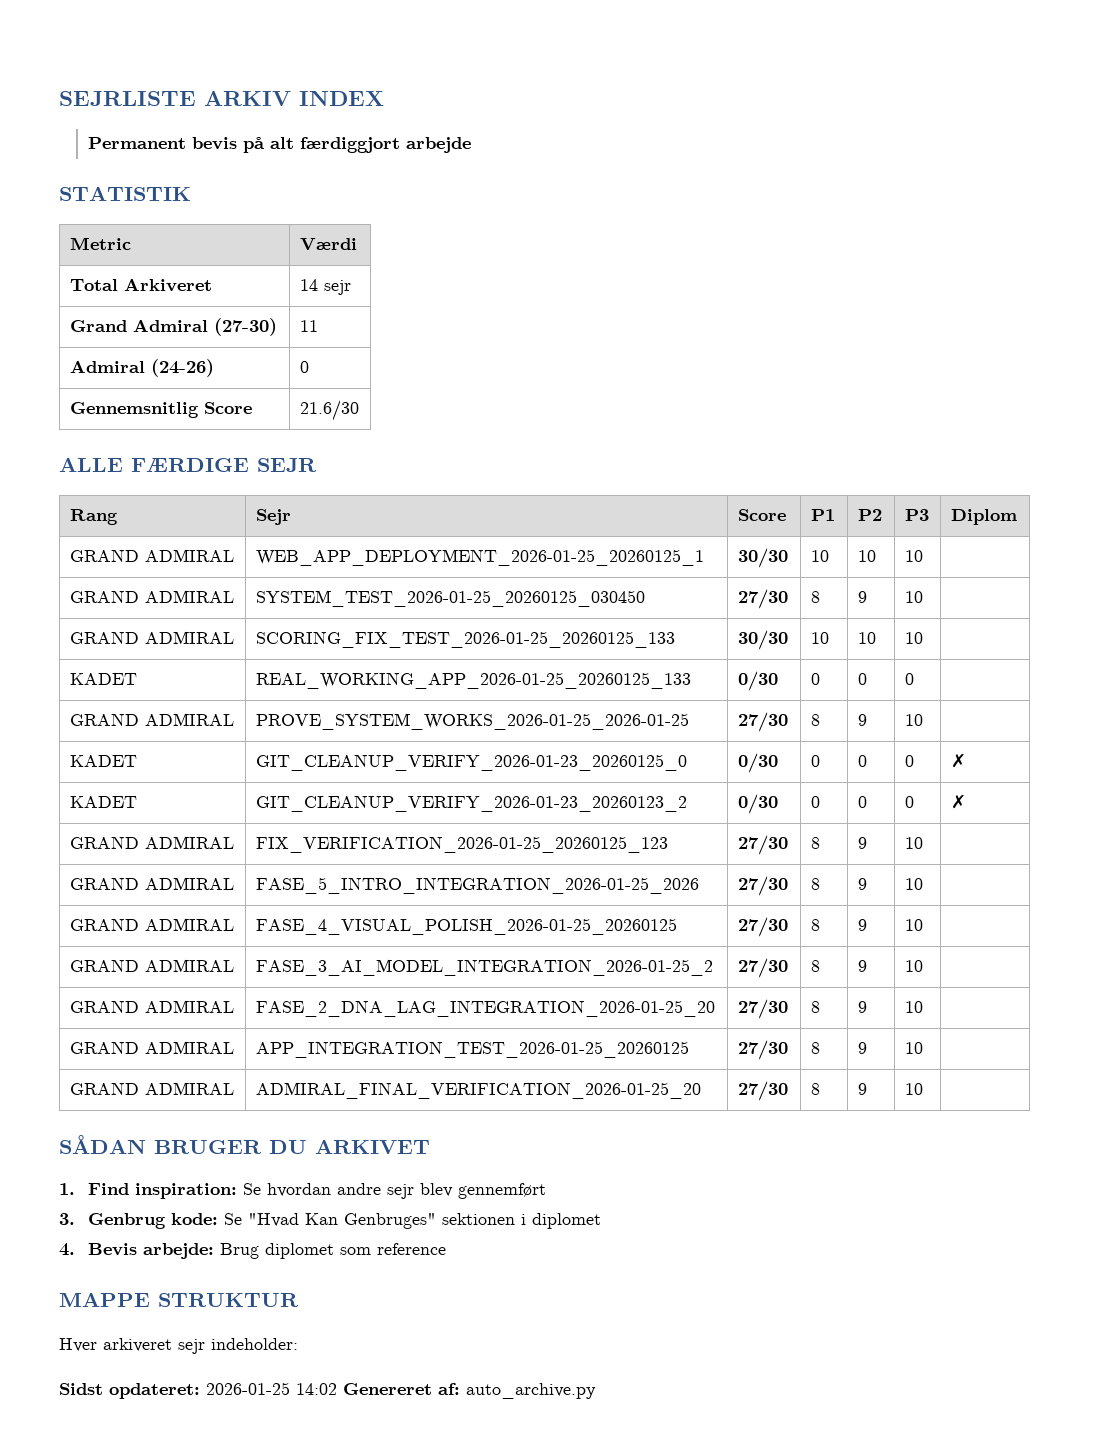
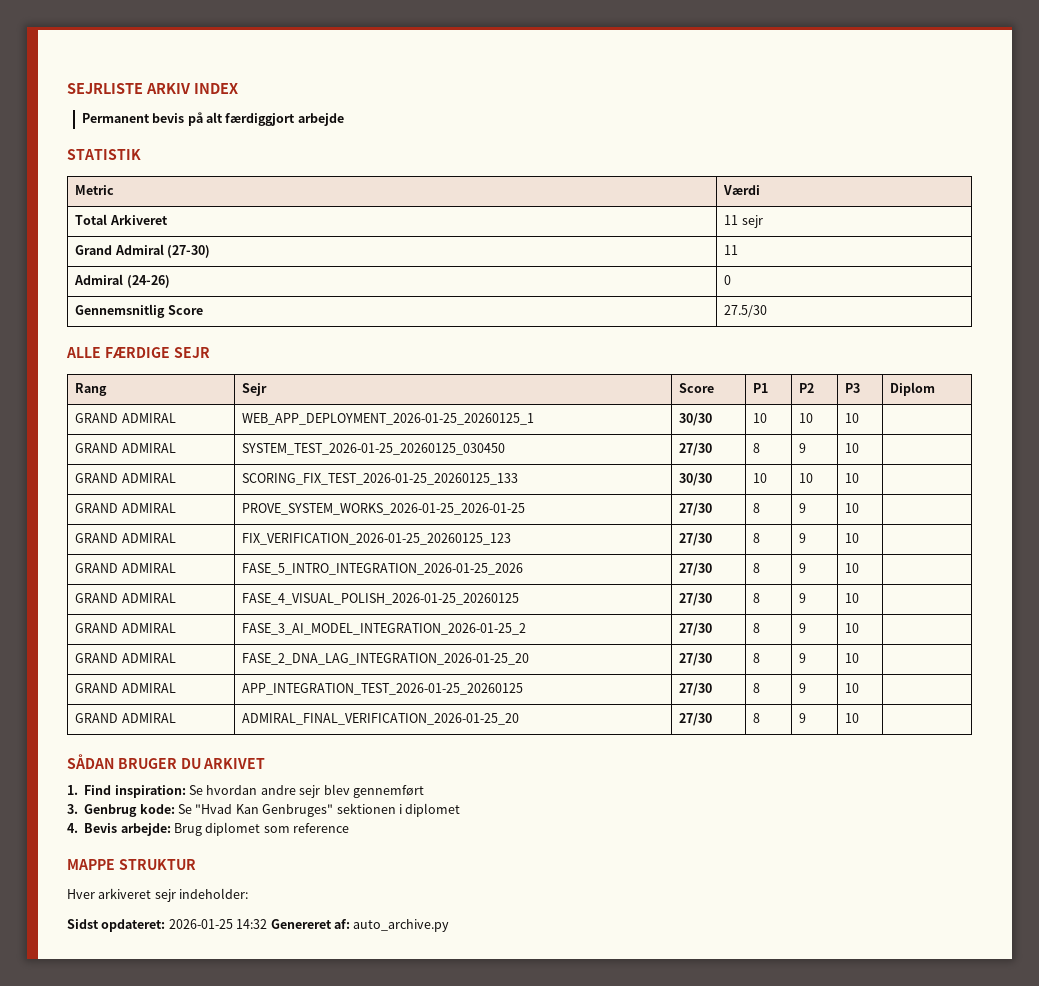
[299,279,318,291] 14 -> [724,215,739,225] 11
[299,400,359,421] 21.6/30 -> [724,305,768,318] 27.5/30
[69,673,137,685] [255,672,691,689] [737,671,778,691] [810,673,820,685] [857,673,867,685] [904,673,914,685] // KADET | REAL_WORKING_APP_2026-01-25_20260125_133 | 0/30 | 0 | 0 | 0 | -> (860, 478) none
[69,755,137,767] [255,754,687,771] [737,753,778,773] [810,755,820,767] [857,755,867,767] [904,755,914,767] [950,753,966,768] [69,796,137,808] [255,795,687,812] [737,794,778,814] [810,796,820,808] [857,796,867,808] [904,796,914,808] [950,794,966,809] // KADET | GIT_CLEANUP_VERIFY_2026-01-23_20260125_0 | 0/30 | 0 | 0 | 0 | ✗ // KADET | GIT_CLEANUP_VERIFY_2026-01-23_20260123_2 | 0/30 | 0 | 0 | 0 | ✗ -> (860, 508) none
[296,1383,337,1395] 14:02 -> [236,919,268,929] 14:32

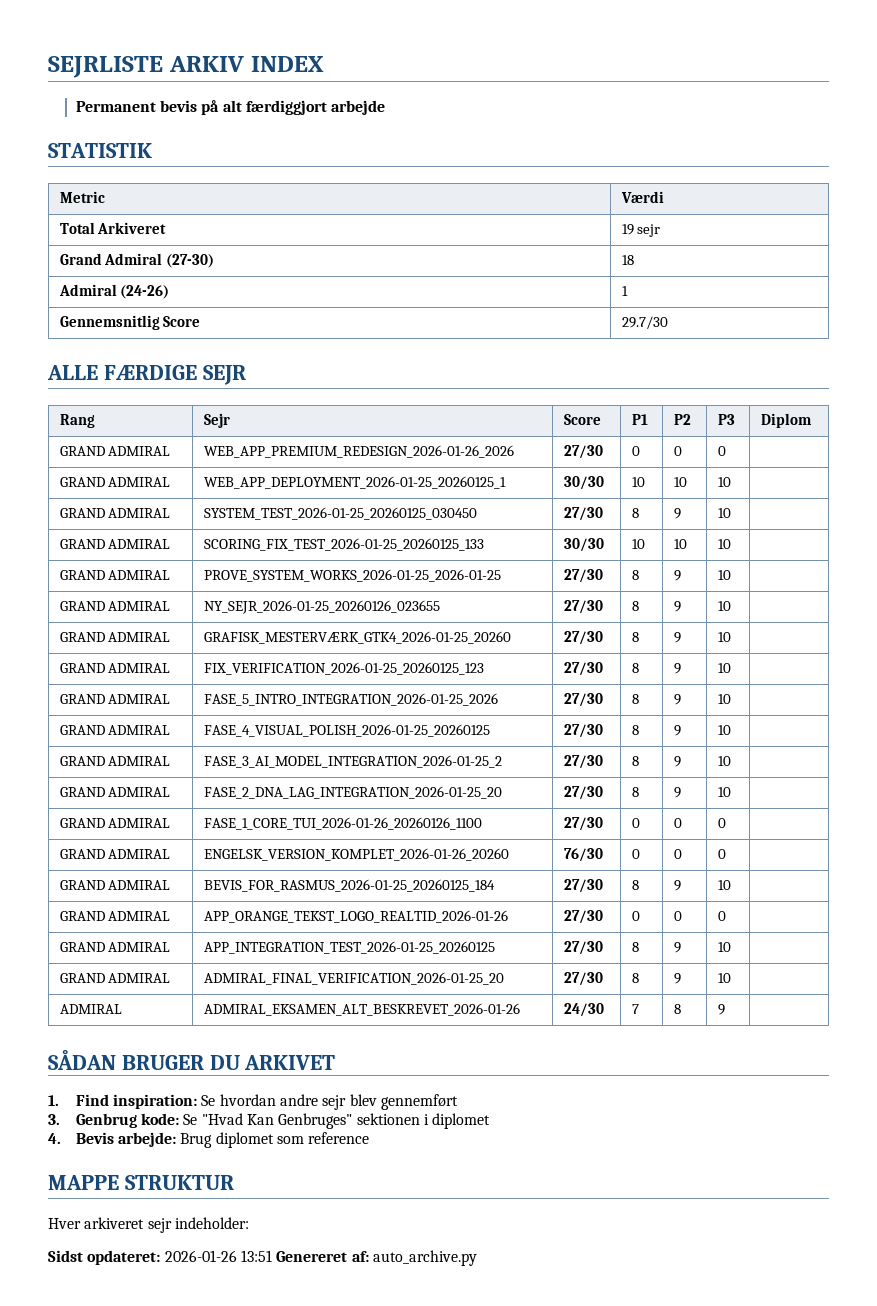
[724,215,739,225] 11 -> [621,224,634,235] 19
[724,245,739,255] 11 -> [621,255,634,265] 18
[724,275,732,285] 0 -> [621,286,628,296] 1
[724,305,768,318] 27.5/30 -> [621,316,668,329] 29.7/30
(936, 389) none -> [59,446,171,456] [203,445,514,458] [563,445,603,459] [631,446,640,456] [673,446,682,456] [717,446,726,456] // GRAND ADMIRAL | WEB_APP_PREMIUM_REDESIGN_2026-01-26_2026 | 27/30 | 0 | 0 | 0 |
(860, 508) none -> [59,601,171,611] [203,600,440,614] [563,600,603,614] [631,601,639,611] [673,601,681,612] [717,601,731,611] [59,632,171,642] [203,631,511,644] [563,631,603,645] [631,632,639,642] [673,632,681,643] [717,632,731,642] // GRAND ADMIRAL | NY_SEJR_2026-01-25_20260126_023655 | 27/30 | 8 | 9 | 10 | // GRAND ADMIRAL | GRAFISK_MESTERVÆRK_GTK4_2026-01-25_20260 | 27/30 | 8 | 9 | 10 |
(860, 658) none -> [59,818,171,828] [203,817,482,830] [563,817,603,831] [631,818,640,828] [673,818,682,828] [717,818,726,828] [59,849,171,859] [203,848,509,861] [563,848,603,862] [631,849,640,859] [673,849,682,859] [717,849,726,859] [59,880,171,890] [203,879,495,892] [563,879,603,893] [631,880,639,890] [673,880,681,891] [717,880,731,890] [59,911,171,921] [203,910,508,923] [563,910,603,924] [631,911,640,921] [673,911,682,921] [717,911,726,921] // GRAND ADMIRAL | FASE_1_CORE_TUI_2026-01-26_20260126_1100 | 27/30 | 0 | 0 | 0 | // GRAND ADMIRAL | ENGELSK_VERSION_KOMPLET_2026-01-26_20260 | 76/30 | 0 | 0 | 0 | // GRAND ADMIRAL | BEVIS_FOR_RASMUS_2026-01-25_20260125_184 | 27/30 | 8 | 9 | 10 | // GRAND ADMIRAL | APP_ORANGE_TEKST_LOGO_REALTID_2026-01-26 | 27/30 | 0 | 0 | 0 |
(860, 718) none -> [59,1004,122,1014] [203,1003,520,1016] [563,1003,604,1017] [631,1004,639,1014] [673,1004,681,1014] [717,1004,725,1015] // ADMIRAL | ADMIRAL_EKSAMEN_ALT_BESKREVET_2026-01-26 | 24/30 | 7 | 8 | 9 |
[168,919,268,929] 2026-01-25 14:32 -> [164,1250,272,1262] 2026-01-26 13:51

